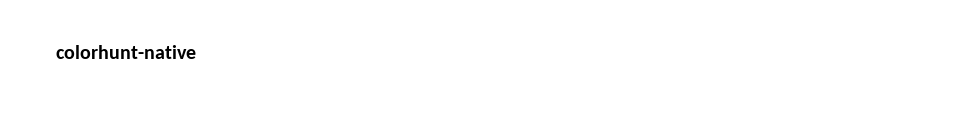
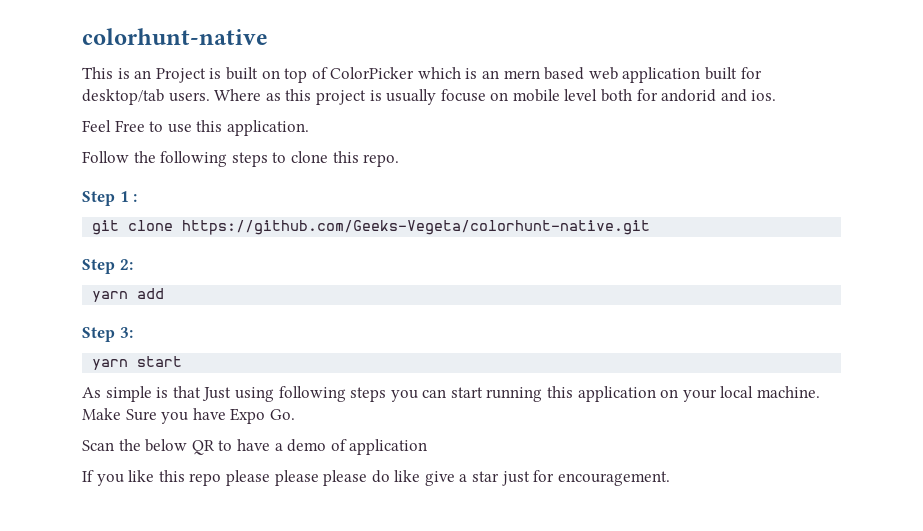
(196, 52) none -> [82,67,762,83] [82,89,777,105] [82,120,309,136] [82,151,400,167] [82,191,138,206] [92,220,651,235] [82,259,133,274] [92,288,165,302] [82,327,133,342] [92,356,183,370] [82,386,821,402] [82,408,295,424] [82,439,428,455] [82,470,670,486] // This is an Project is built on top of ColorPicker which is an mern based web application built for desktop/tab users. Where as this project is usually focuse on mobile level both for andorid and ios. // Feel Free to use this application. // Follow the following steps to clone this repo. // Step 1 : // git clone https://github.com/Geeks-Vegeta/colorhunt-native.git // Step 2: // yarn add // Step 3: // yarn start // As simple is that Just using following steps you can start running this application on your local machine. Make Sure you have Expo Go. // Scan the below QR to have a demo of application // If you like this repo please please please do like give a star just for encouragement.

